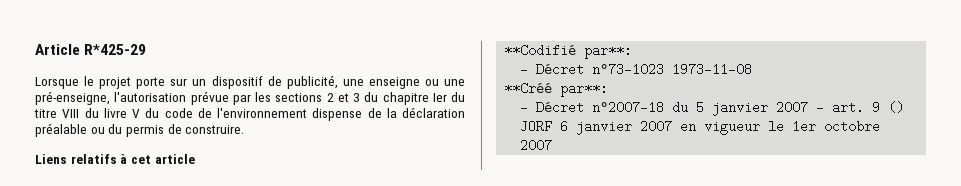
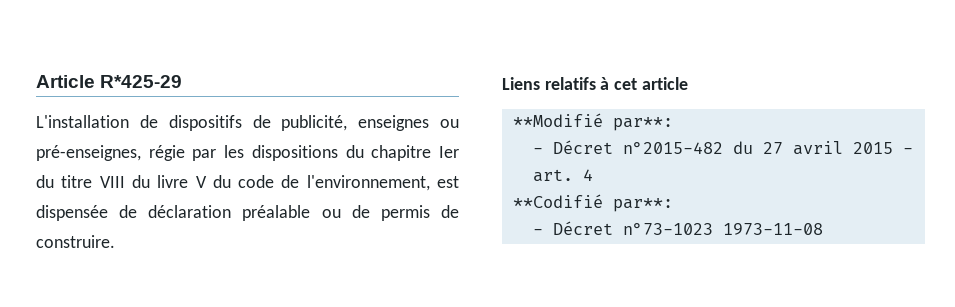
[35,75,465,89] [35,91,360,105] Lorsque le projet porte sur un dispositif de publicité, une enseigne ou une pré-enseigne, l'autorisation prévue par les sections 2 et 3 -> [36,115,459,131] [36,145,338,161] L'installation de dispositifs de publicité, enseignes ou pré-enseignes, régie par les dispositions
[217,108,397,121] l'environnement dispense de la -> [306,175,460,191] [36,205,138,221] l'environnement, est dispensée de
[108,124,123,134] du -> [351,205,370,218] de
(195, 159) none -> [512,113,673,131] [532,140,913,155] [532,169,593,182] // **Modifié par**: // - Décret n°2015-482 du 27 avril 2015 - art. 4
[504,82,609,97] [520,101,905,116] [520,120,881,135] [520,139,553,152] // **Créé par**: // - Décret n°2007-18 du 5 janvier 2007 - art. 9 () JORF 6 janvier 2007 en vigueur le 1er octobre 2007 -> (823, 229) none

